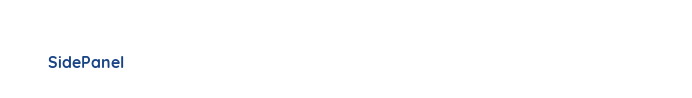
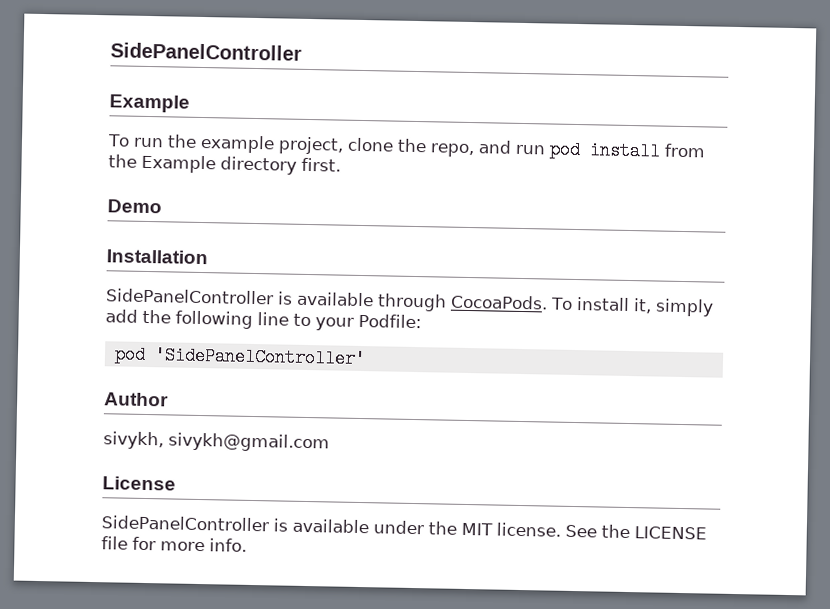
[48,56,124,68] SidePanel -> [110,42,302,61] [109,94,190,113] [107,134,706,161] [108,154,341,175] [107,199,162,214] [106,249,208,265] [106,288,714,317] [105,309,422,331] [113,345,366,369] [104,392,169,407] [103,431,330,453] [102,476,176,491] [101,515,707,540] [101,536,247,552] SidePanelController // Example // To run the example project, clone the repo, and run pod install from the Example directory first. // Demo // Installation // SidePanelController is available through CocoaPods. To install it, simply add the following line to your Podfile: // pod 'SidePanelController' // Author // sivykh, sivykh@gmail.com // License // SidePanelController is available under the MIT license. See the LICENSE file for more info.

